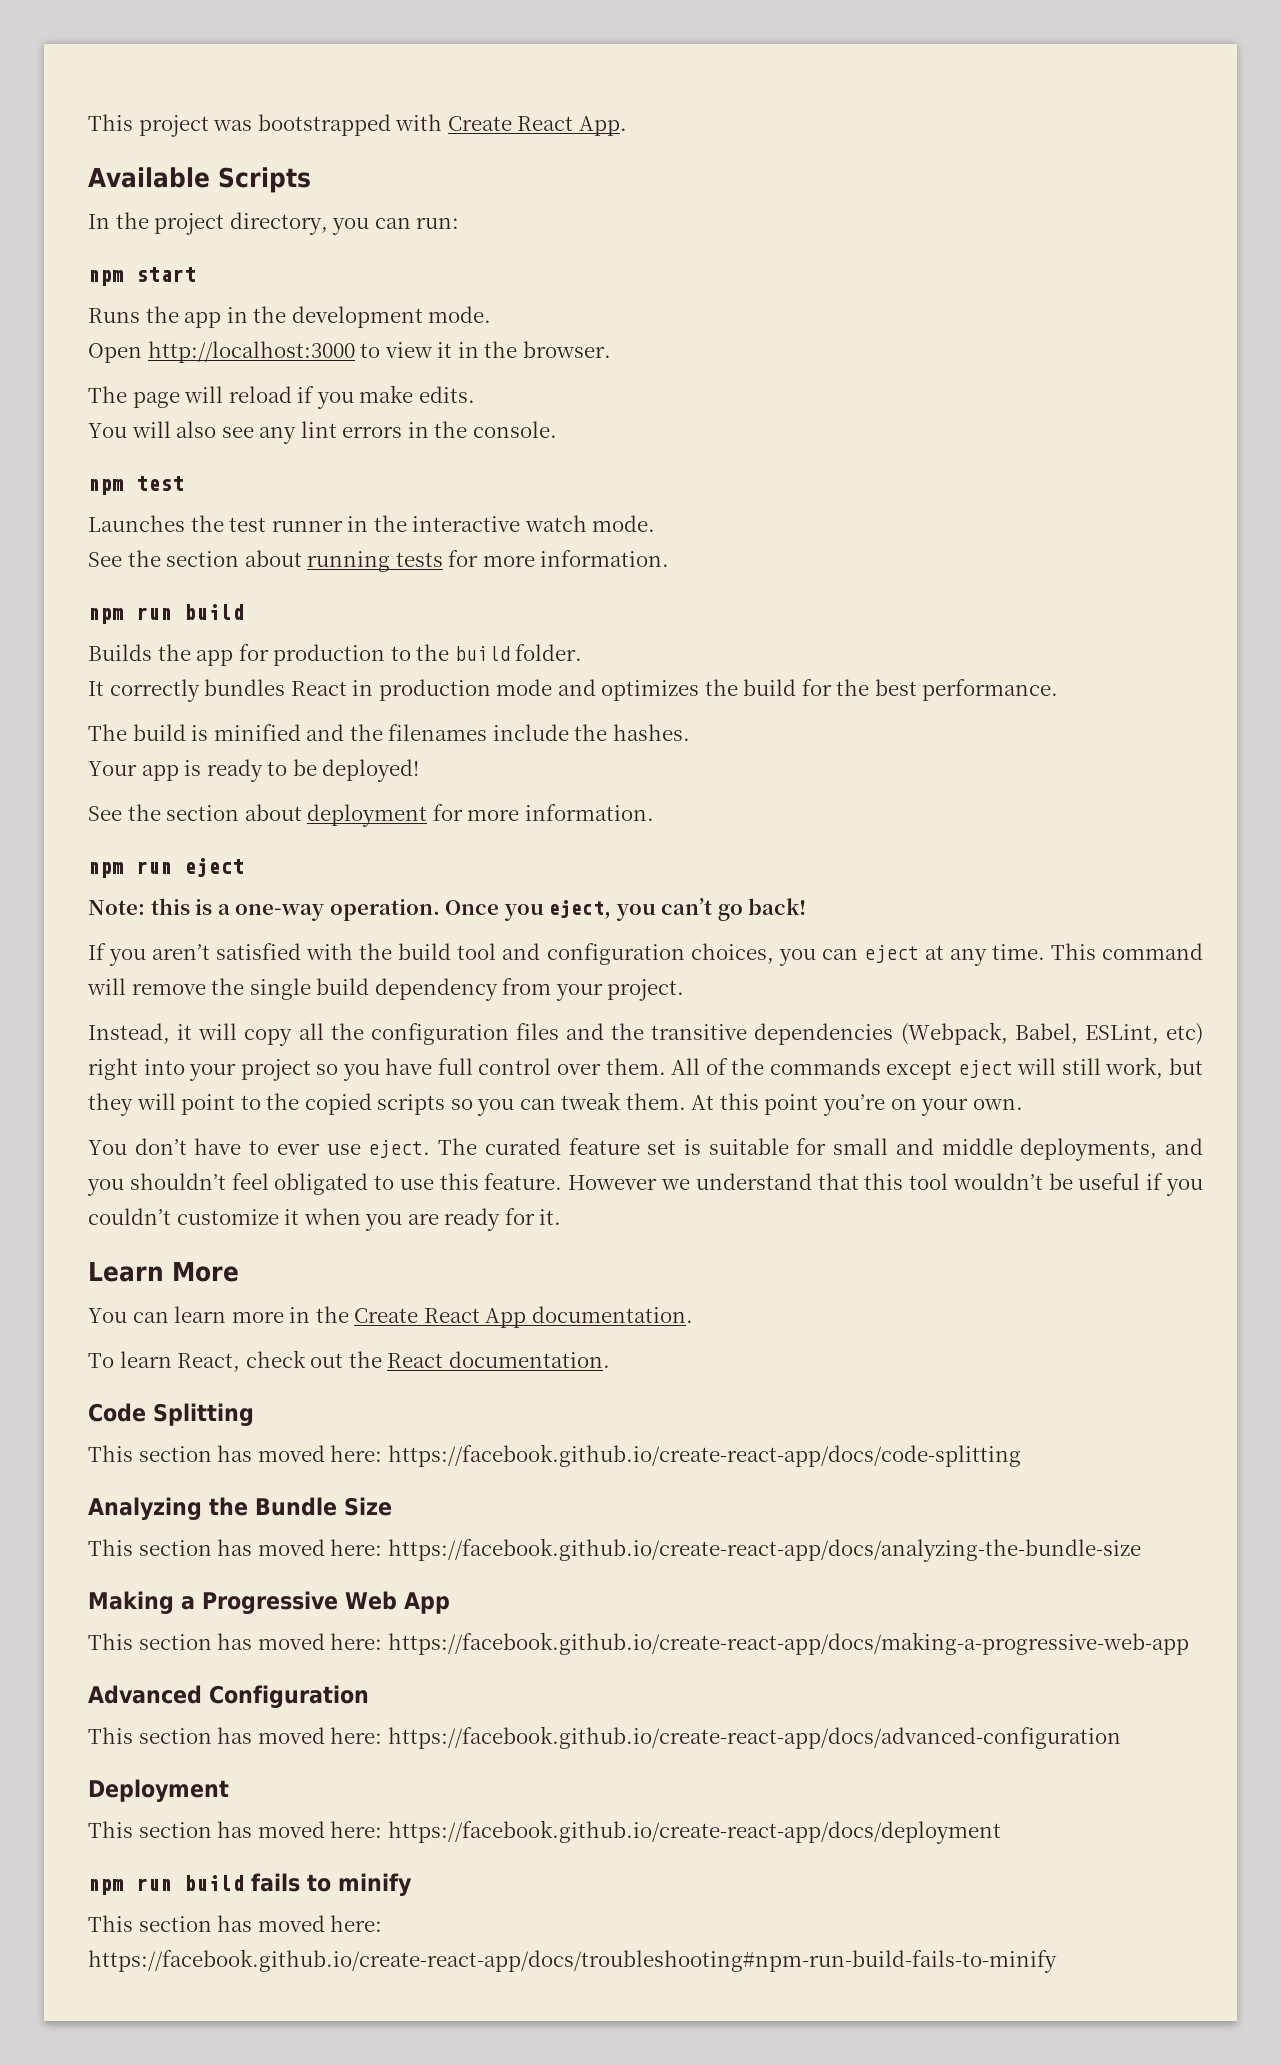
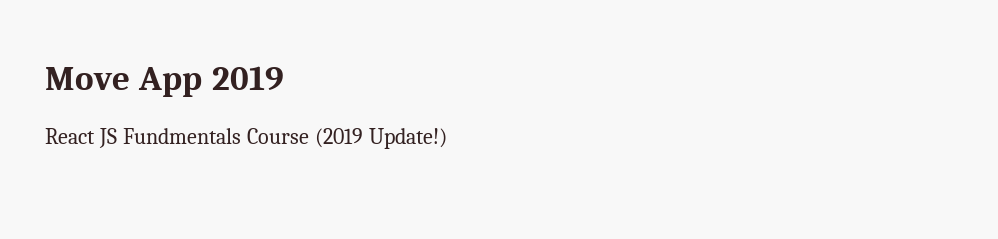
[88,114,627,137] [88,167,311,193] [88,212,460,235] [88,267,196,286] [88,306,492,328] [88,341,611,363] [88,385,475,409] [88,421,557,444] [88,476,184,495] [88,515,656,532] [88,550,670,572] [88,604,244,624] [88,644,583,666] [88,679,1059,702] [88,724,690,741] [88,759,420,782] [88,804,654,827] [88,858,244,878] [88,898,807,921] [88,943,1203,966] [87,978,685,1001] [88,1022,1204,1046] [88,1057,1203,1081] [88,1092,1023,1116] [88,1138,1203,1161] [87,1173,1204,1196] [88,1208,562,1231] [88,1262,239,1282] [88,1306,693,1328] [88,1350,610,1372] [88,1403,254,1426] [88,1444,1021,1467] [88,1497,392,1520] [88,1538,1141,1562] [88,1591,450,1614] [88,1632,1189,1655] [88,1685,369,1708] [88,1726,1121,1749] [88,1779,229,1802] [88,1820,1001,1844] [88,1873,412,1896] [88,1915,383,1932] [88,1949,1057,1973] This project was bootstrapped with Create React App. // Available Scripts // In the project directory, you can run: // npm start // Runs the app in the development mode. // Open http://localhost:3000 to view it in the browser. // The page will reload if you make edits. // You will also see any lint errors in the console. // npm test // Launches the test runner in the interactive watch mode. // See the section about running tests for more information. // npm run build // Builds the app for production to the build folder. // It correctly bundles React in production mode and optimizes the build for the best performance. // The build is minified and the filenames include the hashes. // Your app is ready to be deployed! // See the section about deployment for more information. // npm run eject // Note: this is a one-way operation. Once you eject, you can’t go back! // If you aren’t satisfied with the build tool and configuration choices, you can eject at any time. This command will remove the single build dependency from your project. // Instead, it will copy all the configuration files and the transitive dependencies (Webpack, Babel, ESLint, etc) right into your project so you have full control over them. All of the commands except eject will still work, but they will point to the copied scripts so you can tweak them. At this point you’re on your own. // You don’t have to ever use eject. The curated feature set is suitable for small and middle deployments, and you shouldn’t feel obligated to use this feature. However we understand that this tool wouldn’t be useful if you couldn’t customize it when you are ready for it. // Learn More // You can learn more in the Create React App documentation. // To learn React, check out the React documentation. // Code Splitting // This section has moved here: https://facebook.github.io/create-react-app/docs/code-splitting // Analyzing the Bundle Size // This section has moved here: https://facebook.github.io/create-react-app/docs/analyzing-the-bundle-size // Making a Progressive Web App // This section has moved here: https://facebook.github.io/create-react-app/docs/making-a-progressive-web-app // Advanced Configuration // This section has moved here: https://facebook.github.io/create-react-app/docs/advanced-configuration // Deployment // This section has moved here: https://facebook.github.io/create-react-app/docs/deployment // npm run build fails to minify // This section has moved here: https://facebook.github.io/create-react-app/docs/troubleshooting#npm-run-build-fails-to-minify -> [45,66,284,97] [45,128,447,149] Move App 2019 // React JS Fundmentals Course (2019 Update!)

